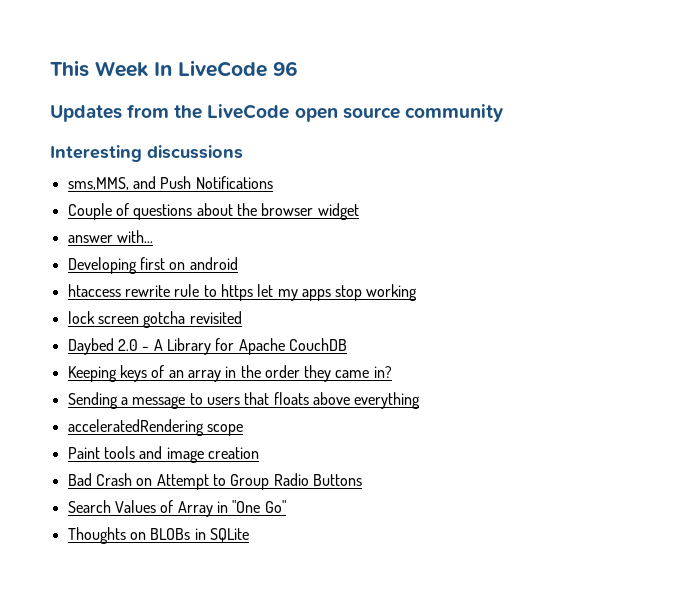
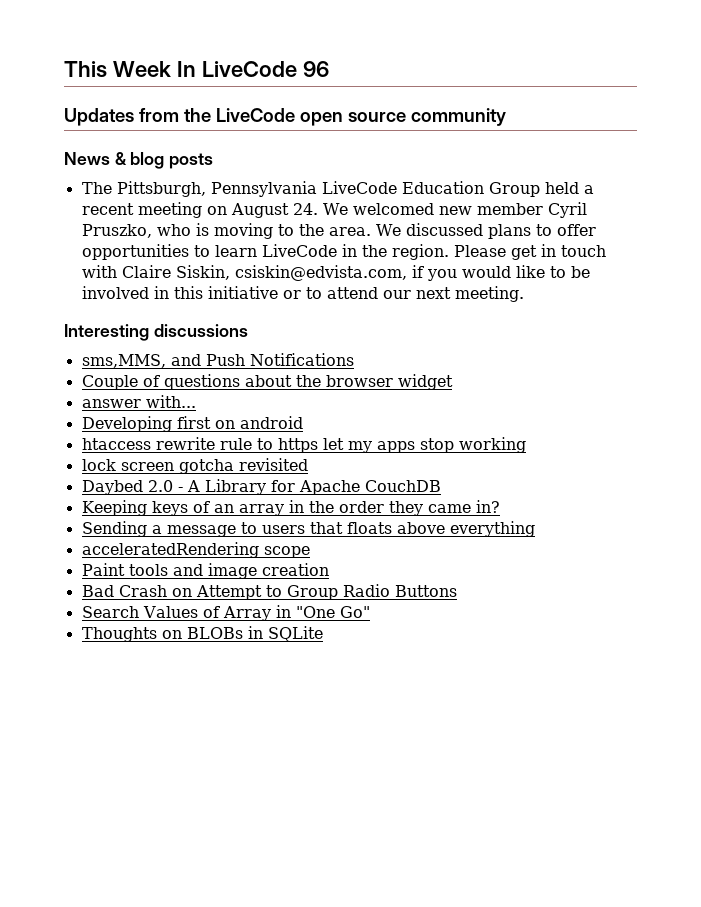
(503, 113) none -> [64,152,214,169] [81,181,594,197] [81,202,587,218] [81,223,596,239] [81,244,606,260] [81,265,590,281] [81,286,524,302] // News & blog posts // The Pittsburgh, Pennsylvania LiveCode Education Group held a recent meeting on August 24. We welcomed new member Cyril Pruszko, who is moving to the area. We discussed plans to offer opportunities to learn LiveCode in the region. Please get in touch with Claire Siskin, csiskin@edvista.com, if you would like to be involved in this initiative or to attend our next meeting.

